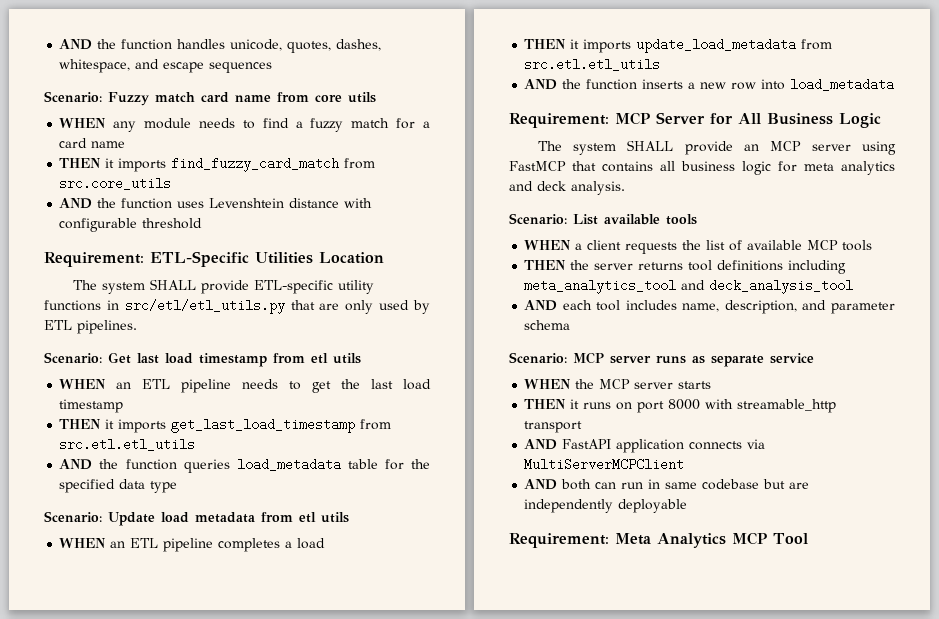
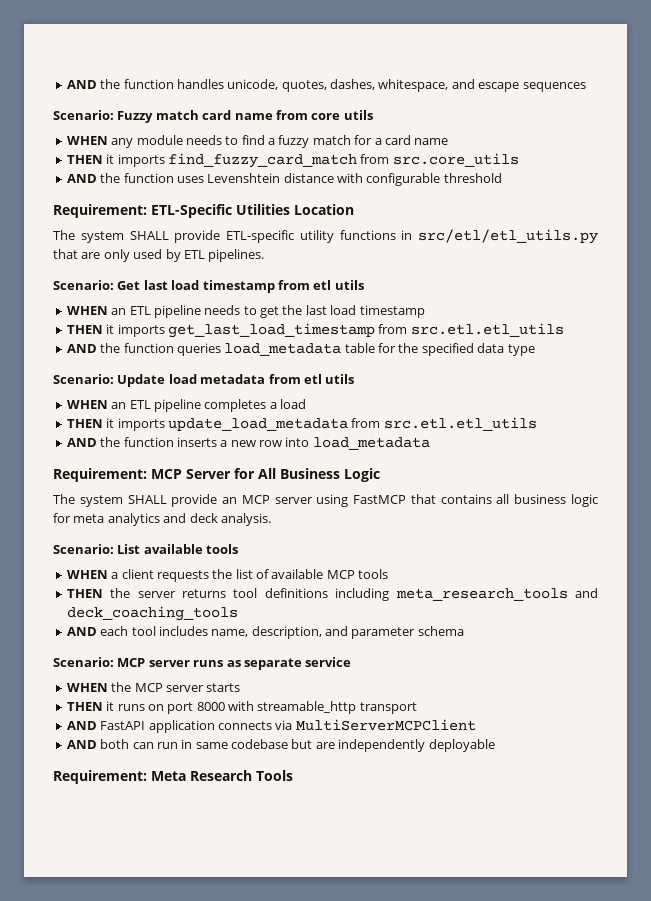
[524,279,854,294] meta_analytics_tool and deck_analysis_tool -> [395,588,598,601] [66,606,238,621] meta_research_tools and deck_coaching_tools
[657,532,808,548] Analytics MCP Tool -> [190,770,293,781] Research Tools

